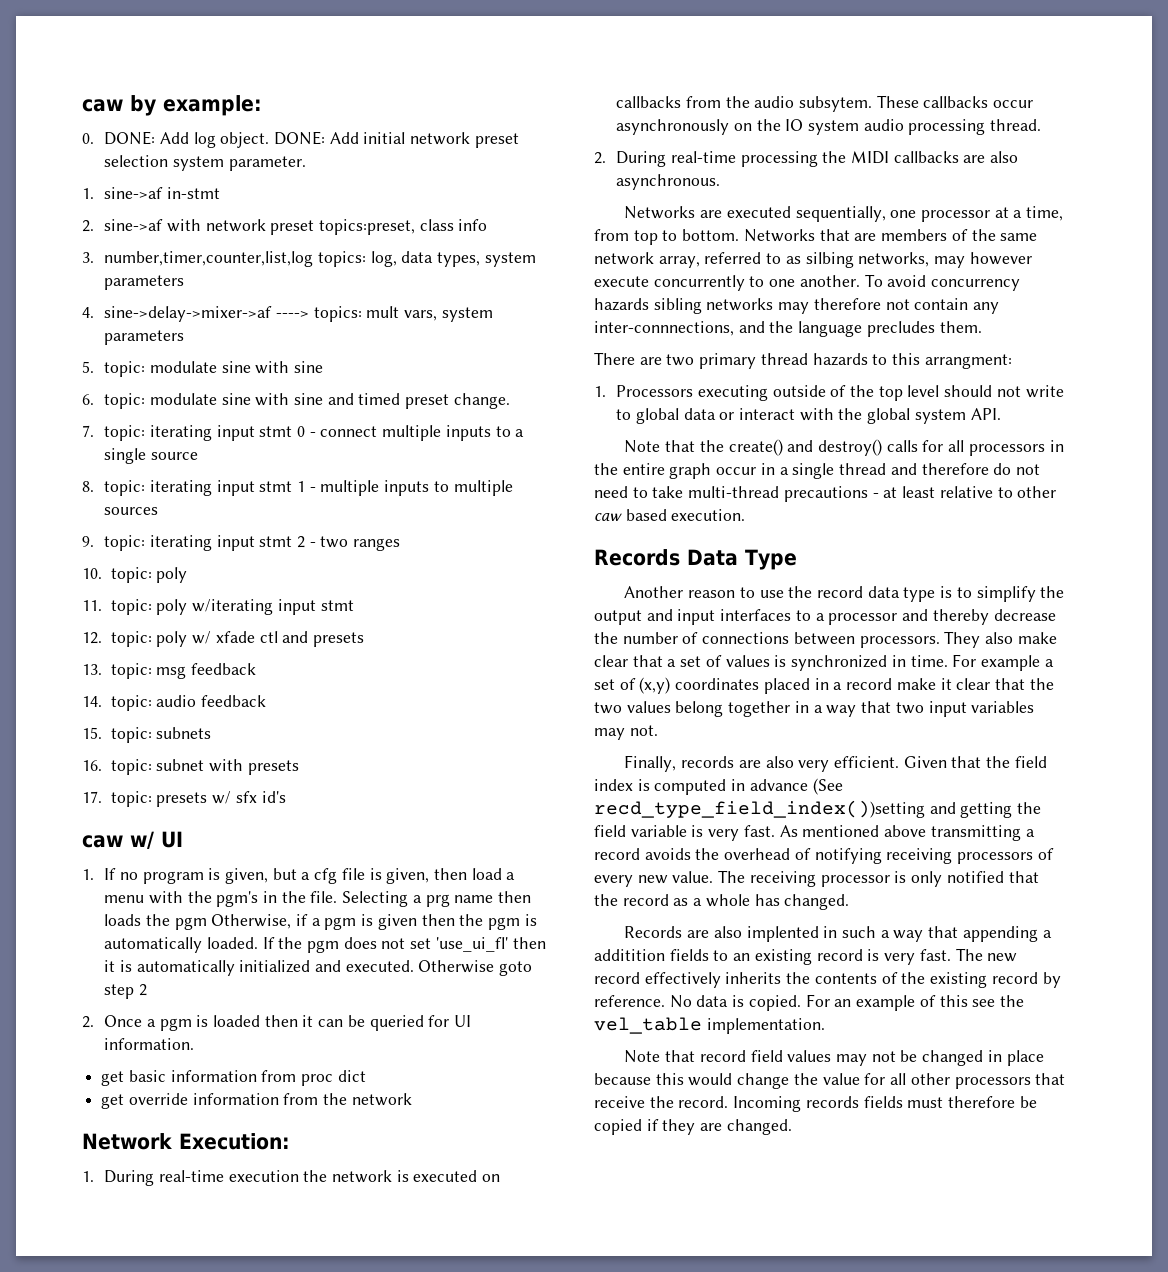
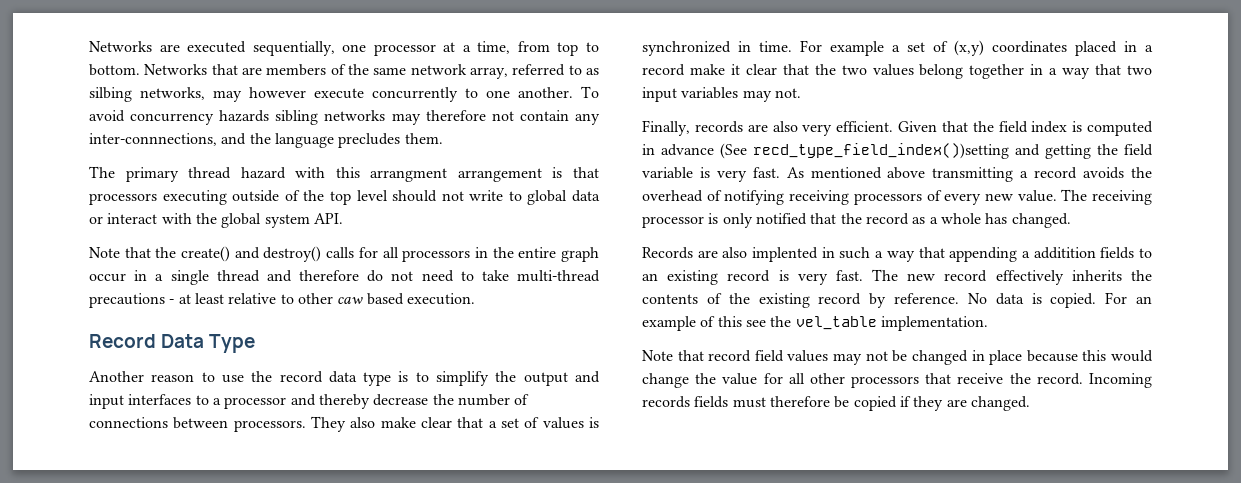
[82,95,262,116] [82,131,519,148] [104,155,306,171] [82,187,220,199] [82,219,488,235] [82,251,536,267] [104,275,185,290] [82,306,493,322] [104,330,185,345] [82,361,323,377] [82,393,510,409] [82,425,525,441] [104,448,198,464] [82,480,513,496] [104,507,159,515] [82,535,401,551] [82,567,188,583] [82,599,354,615] [82,631,365,647] [82,663,257,679] [82,695,267,711] [82,727,212,743] [82,759,299,775] [82,791,286,807] [82,831,183,849] [82,868,516,884] [104,891,532,907] [104,914,537,930] [104,937,546,953] [104,960,533,976] [104,984,147,999] [82,1015,472,1031] [104,1038,195,1050] [101,1070,366,1086] [101,1093,412,1109] [82,1133,290,1150] [82,1170,501,1186] [616,95,1034,112] [616,119,1042,135] [594,151,1019,167] [616,174,721,190] caw by example: // 0. DONE: Add log object. DONE: Add initial network preset selection system parameter. // 1. sine->af in-stmt // 2. sine->af with network preset topics:preset, class info // 3. number,timer,counter,list,log topics: log, data types, system parameters // 4. sine->delay->mixer->af ----> topics: mult vars, system parameters // 5. topic: modulate sine with sine // 6. topic: modulate sine with sine and timed preset change. // 7. topic: iterating input stmt 0 - connect multiple inputs to a single source // 8. topic: iterating input stmt 1 - multiple inputs to multiple sources // 9. topic: iterating input stmt 2 - two ranges // 10. topic: poly // 11. topic: poly w/iterating input stmt // 12. topic: poly w/ xfade ctl and presets // 13. topic: msg feedback // 14. topic: audio feedback // 15. topic: subnets // 16. topic: subnet with presets // 17. topic: presets w/ sfx id's // caw w/ UI // 1. If no program is given, but a cfg file is given, then load a menu with the pgm's in the file. Selecting a prg name then loads the pgm Otherwise, if a pgm is given then the pgm is automatically loaded. If the pgm does not set 'use_ui_fl' then it is automatically initialized and executed. Otherwise goto step 2 // 2. Once a pgm is loaded then it can be queried for UI information. // get basic information from proc dict // get override information from the network // Network Execution: // 1. During real-time execution the network is executed on callbacks from the audio subsytem. These callbacks occur asynchronously on the IO system audio processing thread. // 2. During real-time processing the MIDI callbacks are also asynchronous. // -> (89, 46) none
[594,352,1012,369] [594,385,694,397] There are two primary thread hazards to this arrangment: // 1. Processors -> [89,166,599,182] [89,193,157,205] The primary thread hazard with this arrangment arrangement is that processors
[594,549,680,566] Records -> [89,334,156,348] Record

